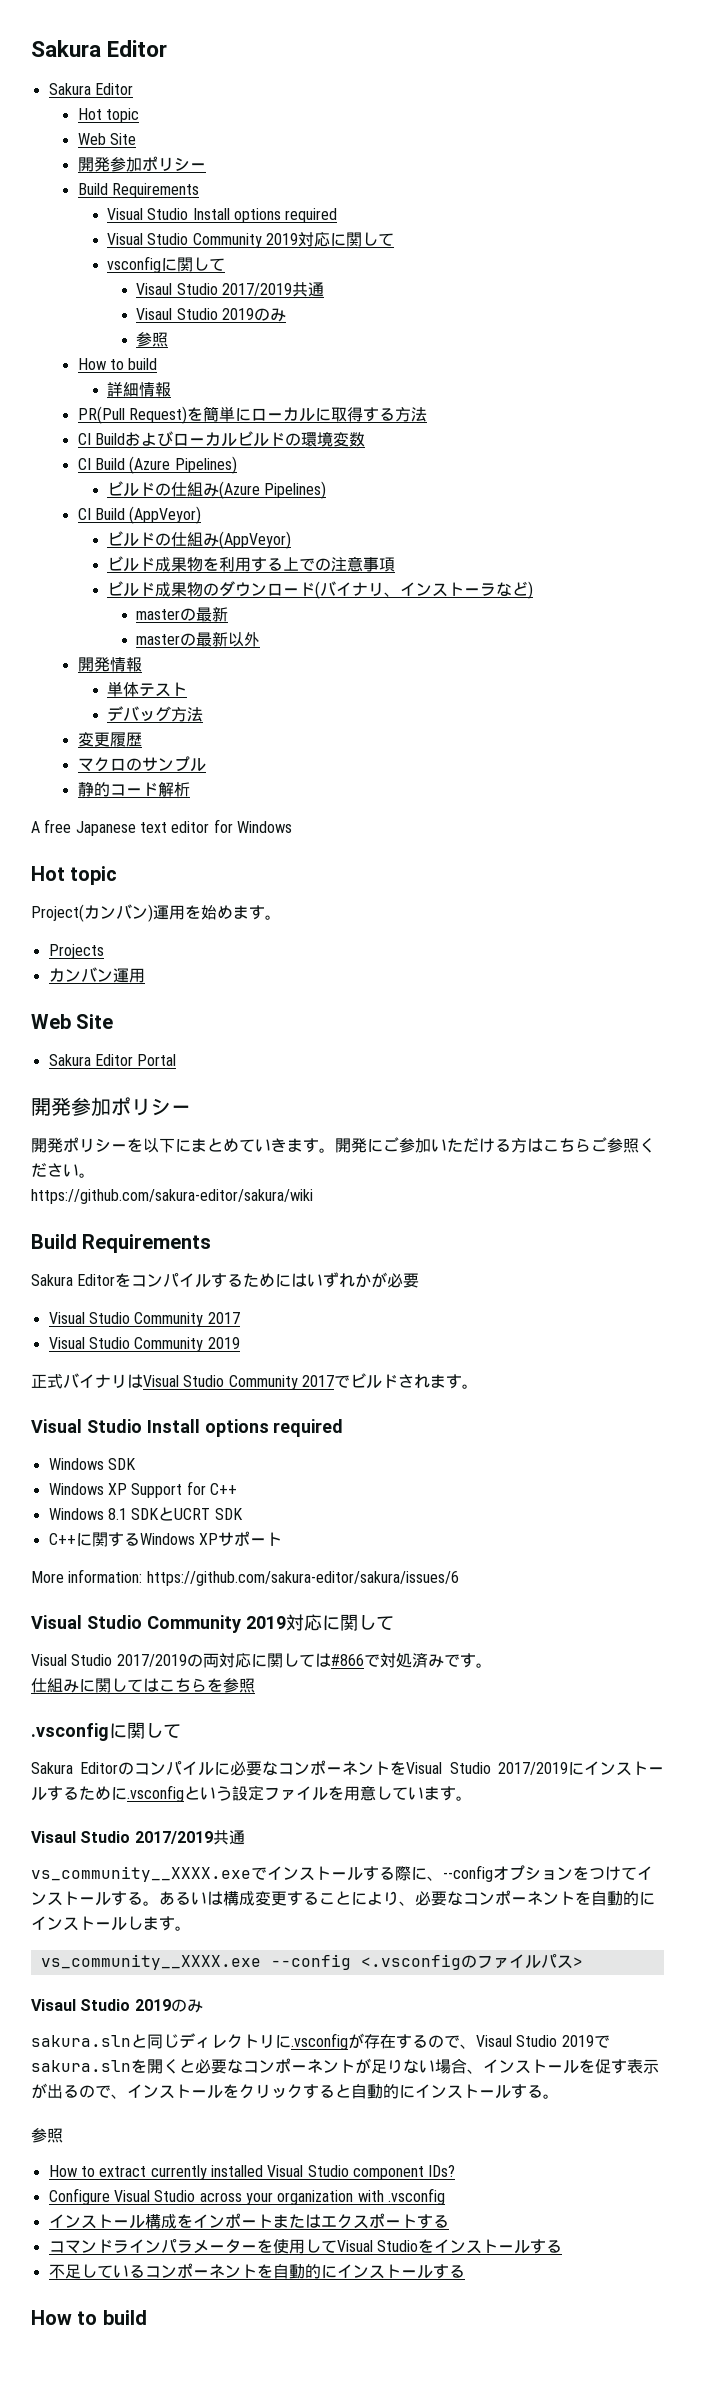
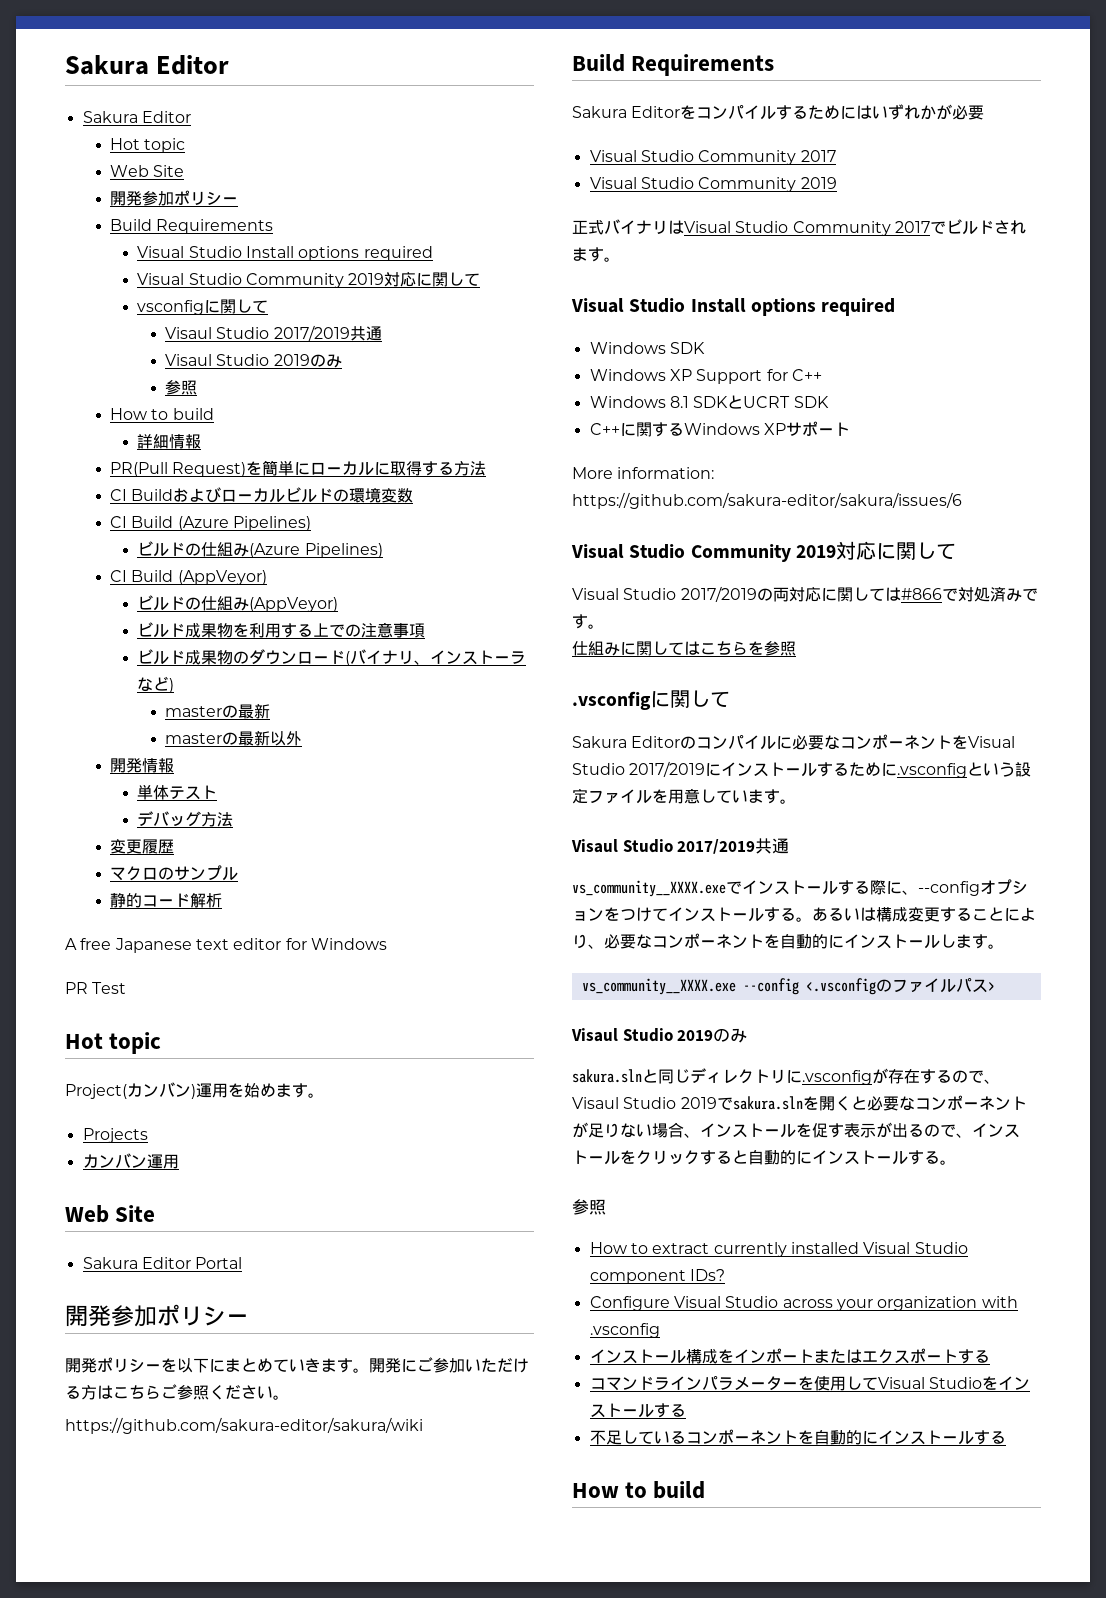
(292, 827) none -> [65,982,127,994] // PR Test

